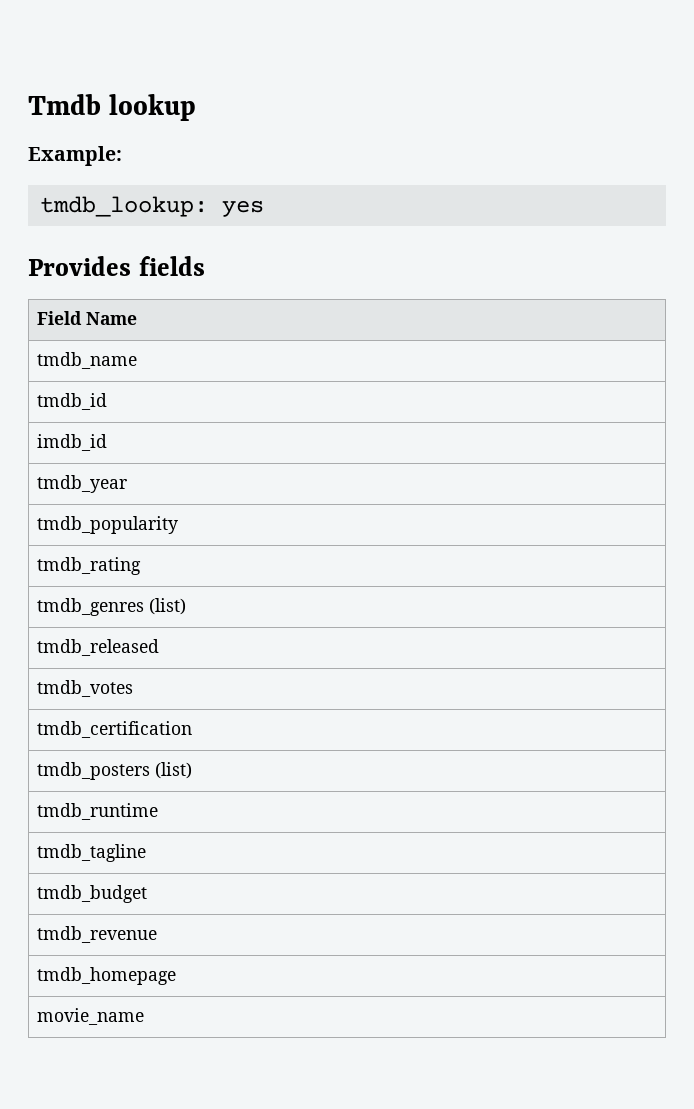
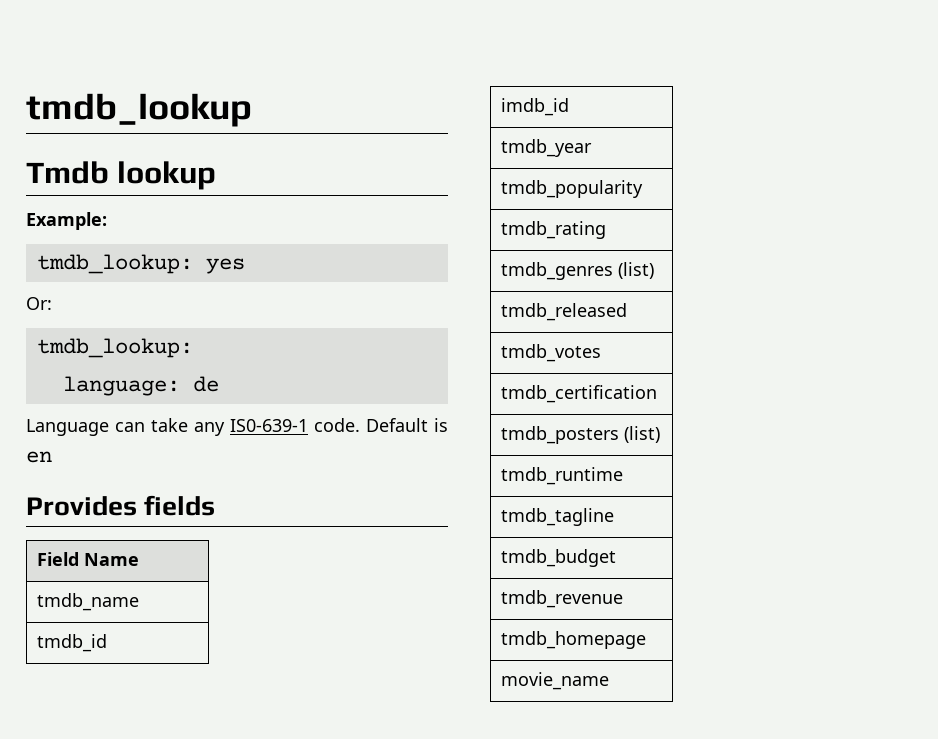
(28, 104) none -> [26,93,252,127] tmdb_lookup //
(264, 208) none -> [26,297,52,310] [36,338,193,358] [62,376,219,396] [26,418,448,436] [26,451,52,463] // Or: // tmdb_lookup: // language: de // Language can take any IS0-639-1 code. Default is en

